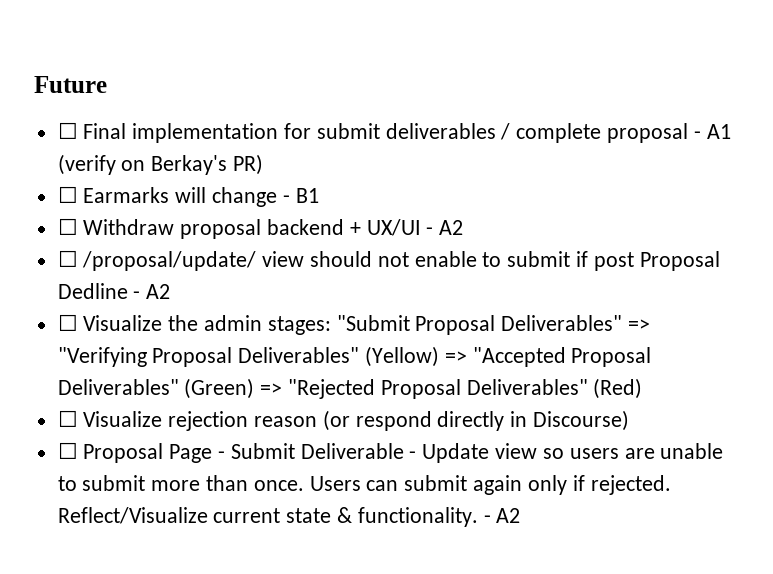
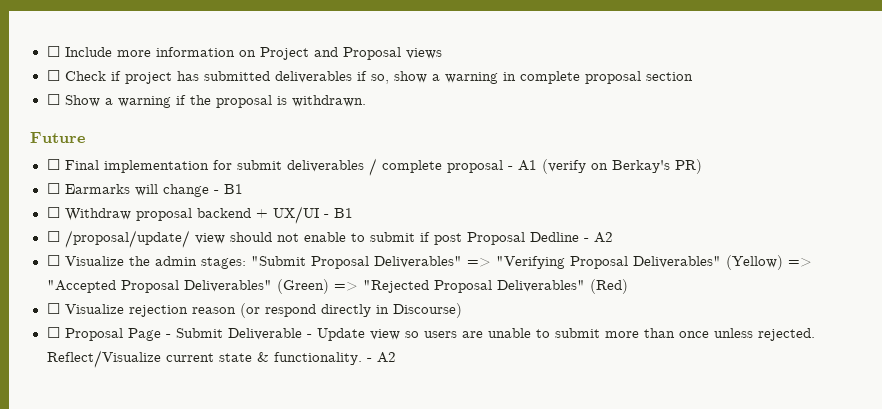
(34, 84) none -> [46,46,442,60] [46,70,693,84] [46,94,366,108] ☐ Include more information on Project and Proposal views // ☐ Check if project has submitted deliverables if so, show a warning in complete proposal section // ☐ Show a warning if the proposal is withdrawn. //
[439,220,464,235] A2 -> [333,208,353,218] B1
[253,475,585,495] once. Users can submit again only if -> [678,328,753,338] once unless

